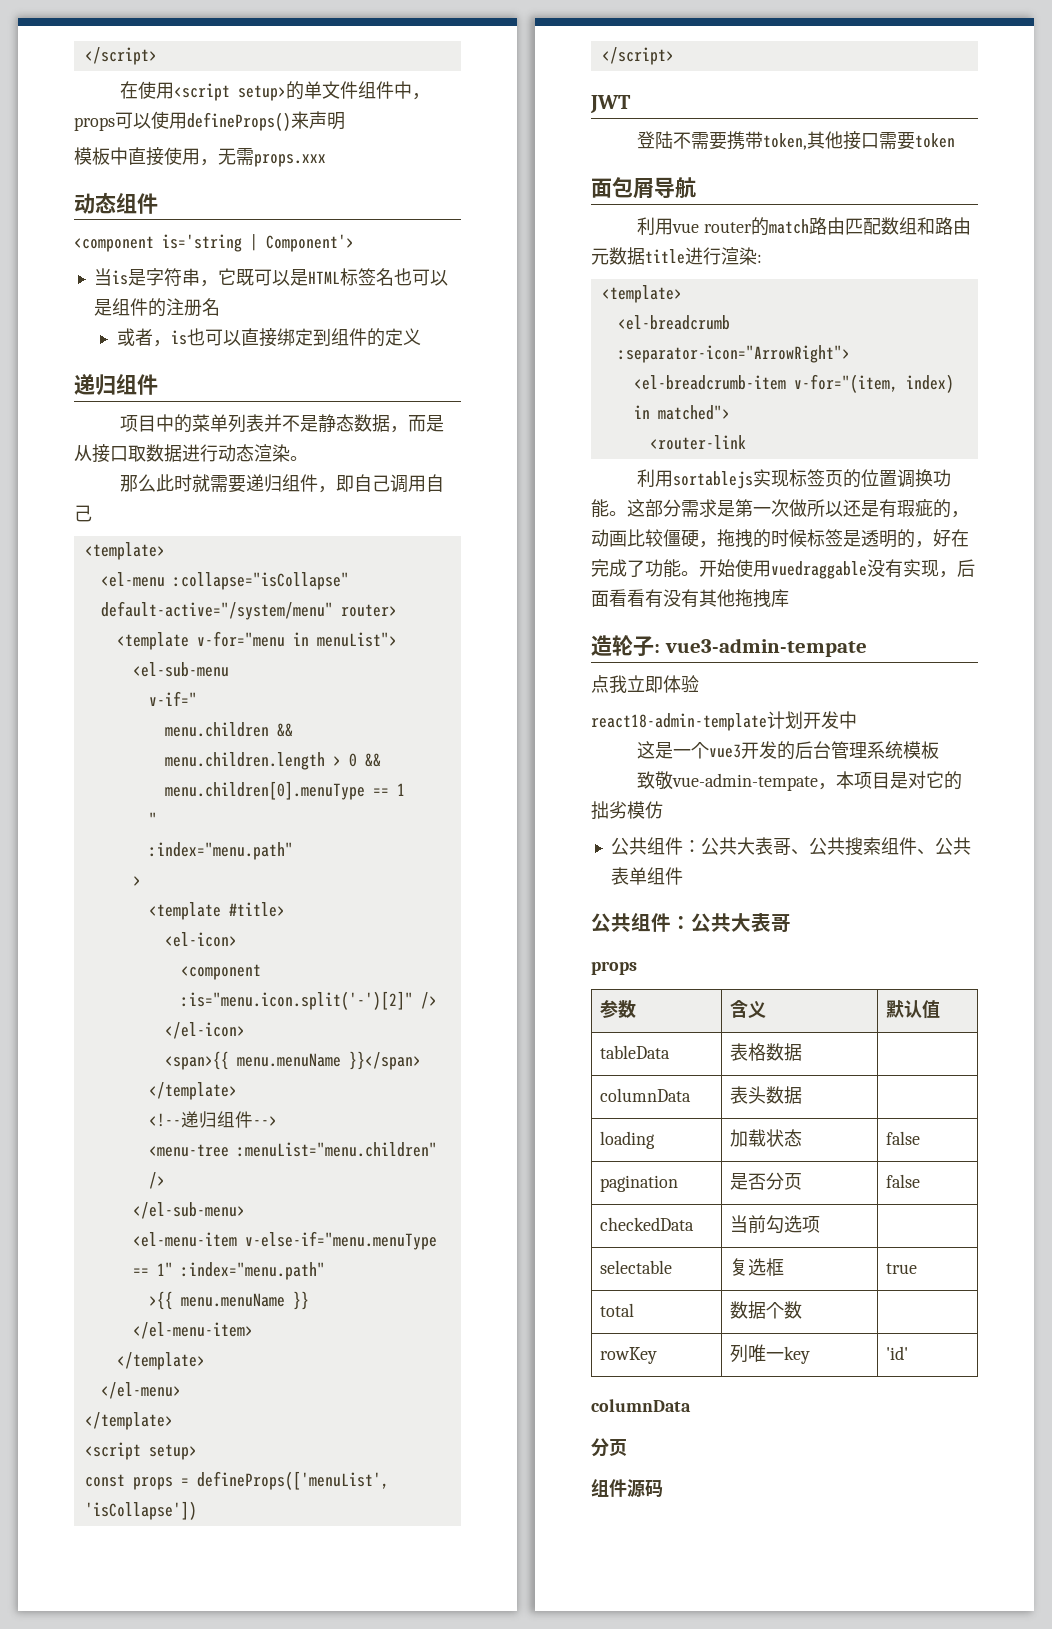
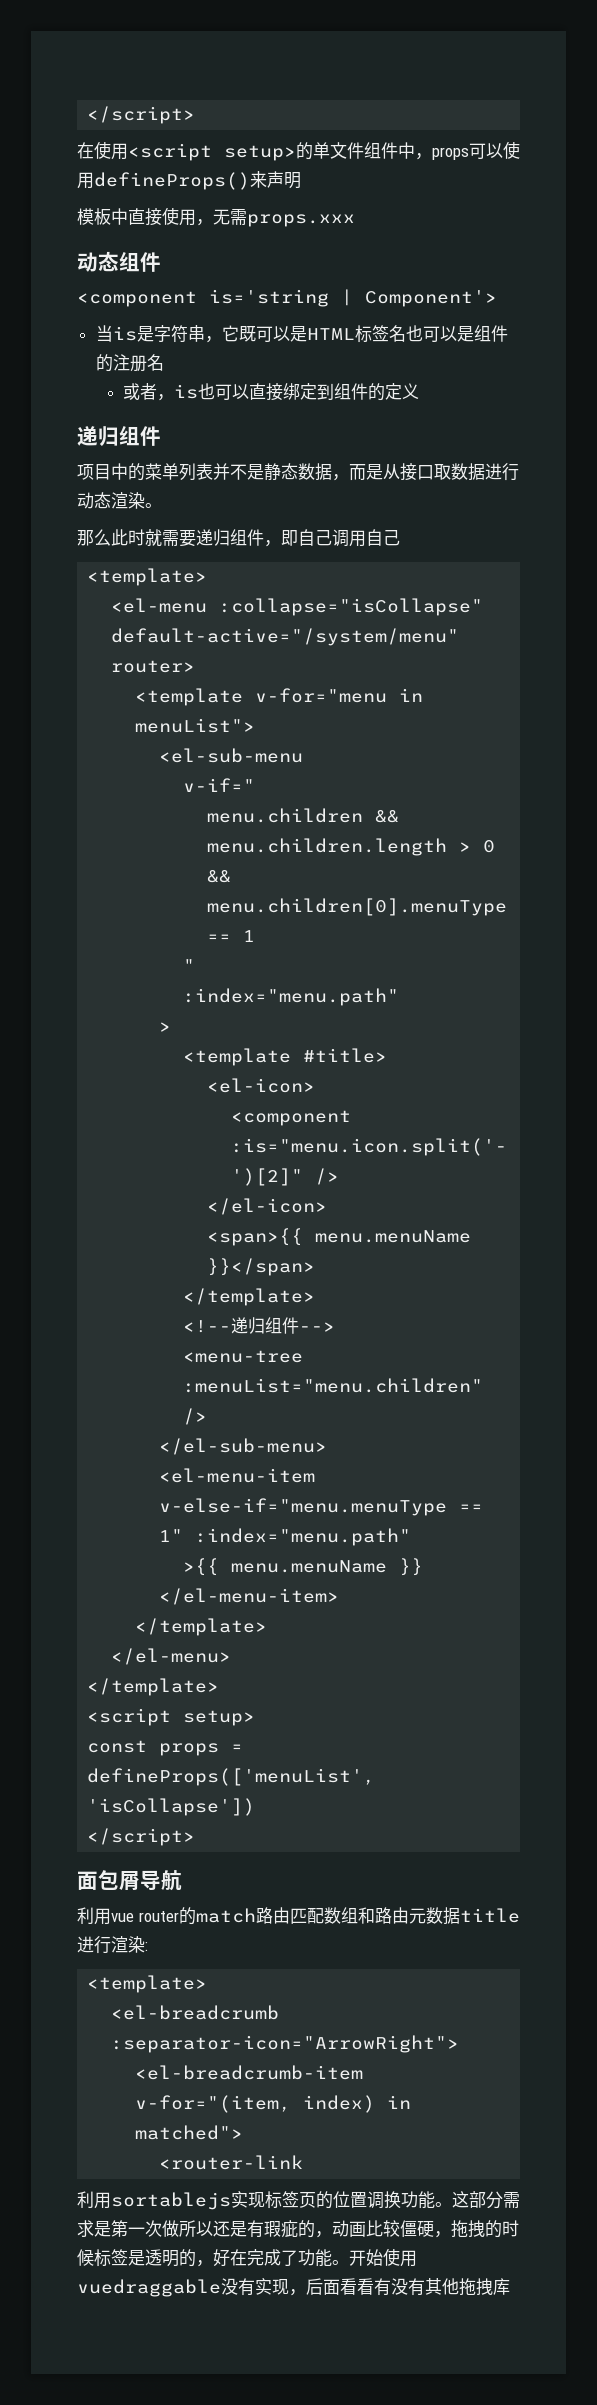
[590,95,631,113] [636,131,955,150] // JWT // 登陆不需要携带token,其他接口需要token -> (196, 1837) none
[591,635,867,657] [591,675,699,693] [591,711,857,731] [636,741,939,760] [636,771,962,791] [591,801,663,820] [610,837,971,856] [610,867,683,885] [591,912,791,932] [591,961,637,975] [599,1000,636,1018] [729,1000,766,1018] [885,1000,940,1019] [599,1045,670,1059] [729,1043,802,1061] [599,1088,691,1102] [729,1086,802,1104] [599,1131,655,1149] [729,1129,802,1147] [885,1131,920,1145] [599,1175,678,1192] [729,1172,802,1190] [885,1174,920,1188] [599,1217,694,1231] [729,1215,820,1234] [599,1260,672,1274] [729,1258,784,1276] [885,1263,917,1274] [599,1303,634,1317] [729,1301,802,1319] [599,1347,657,1364] [729,1344,810,1364] [885,1346,908,1360] [591,1399,691,1412] [591,1438,627,1457] [591,1479,663,1497] // 造轮子: vue3-admin-tempate // 点我立即体验 // react18-admin-template计划开发中 // 这是一个vue3开发的后台管理系统模板 // 致敬vue-admin-tempate，本项目是对它的拙劣模仿 // 公共组件：公共大表哥、公共搜索组件、公共表单组件 // 公共组件：公共大表哥 // props // 参数 | 含义 | 默认值 // tableData | 表格数据 | // columnData | 表头数据 | // loading | 加载状态 | false // pagination | 是否分页 | false // checkedData | 当前勾选项 | // selectable | 复选框 | true // total | 数据个数 | // rowKey | 列唯一key | 'id' // columnData // 分页 // 组件源码 -> (510, 2286) none

